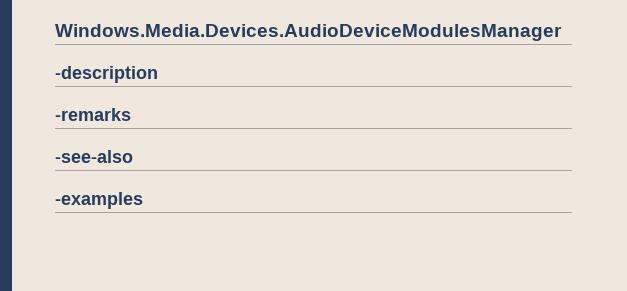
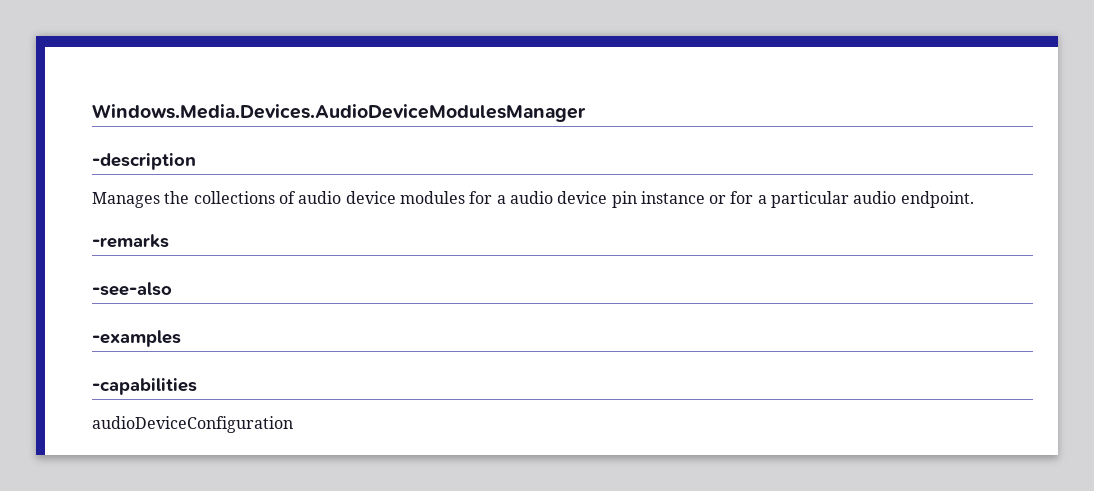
(158, 74) none -> [92,191,974,208] // Manages the collections of audio device modules for a audio device pin instance or for a particular audio endpoint.
(143, 200) none -> [92,378,197,395] [92,416,293,433] // -capabilities // audioDeviceConfiguration

